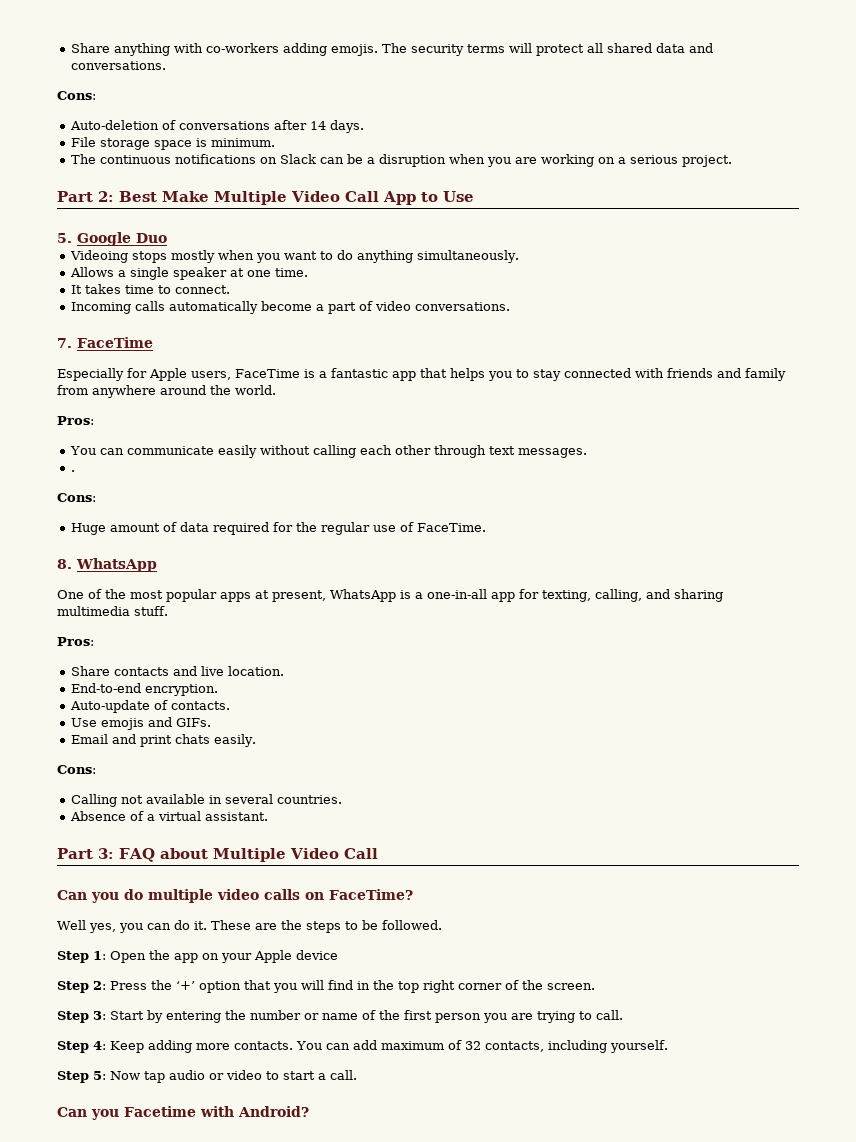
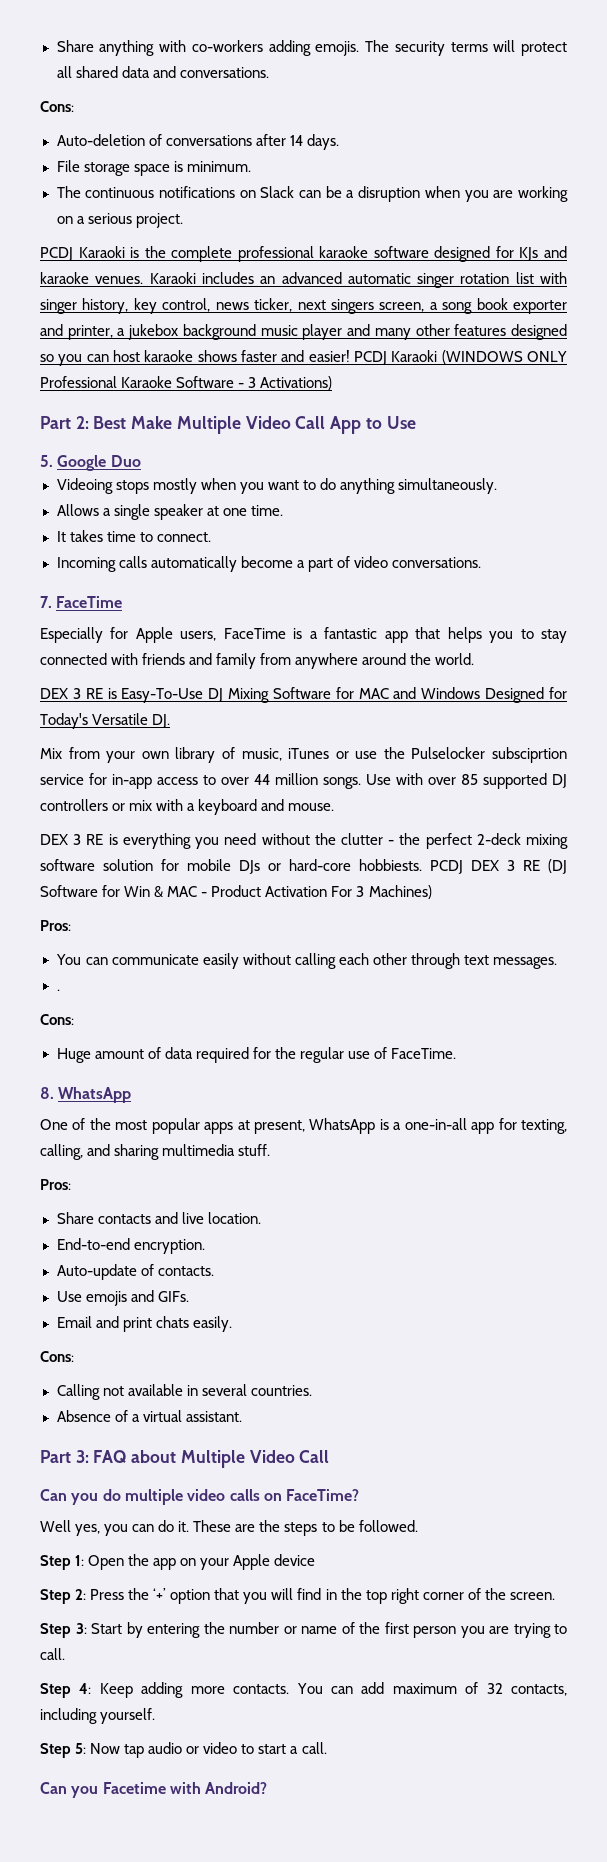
(733, 161) none -> [40,246,568,262] [40,272,567,288] [40,298,568,314] [40,324,568,340] [40,350,568,366] [40,376,333,390] // PCDJ Karaoki is the complete professional karaoke software designed for KJs and karaoke venues. Karaoki includes an advanced automatic singer rotation list with singer history, key control, news ticker, next singers screen, a song book exporter and printer, a jukebox background music player and many other features designed so you can host karaoke shows faster and easier! PCDJ Karaoki (WINDOWS ONLY Professional Karaoke Software - 3 Activations)
(276, 390) none -> [40,687,567,703] [40,713,171,729] [40,747,567,763] [40,773,567,789] [40,799,335,815] [40,833,568,849] [40,859,567,874] [40,885,432,899] // DEX 3 RE is Easy-To-Use DJ Mixing Software for MAC and Windows Designed for Today's Versatile DJ. // Mix from your own library of music, iTunes or use the Pulselocker subsciprtion service for in-app access to over 44 million songs. Use with over 85 supported DJ controllers or mix with a keyboard and mouse. // DEX 3 RE is everything you need without the clutter - the perfect 2-deck mixing software solution for mobile DJs or hard-core hobbiests. PCDJ DEX 3 RE (DJ Software for Win & MAC - Product Activation For 3 Machines)

